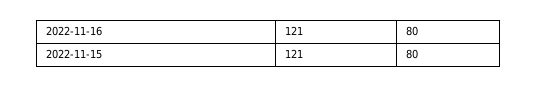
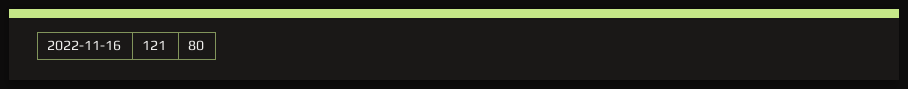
[45,49,102,59] [284,49,303,58] [405,49,418,59] // 2022-11-15 | 121 | 80 -> (205, 45) none

